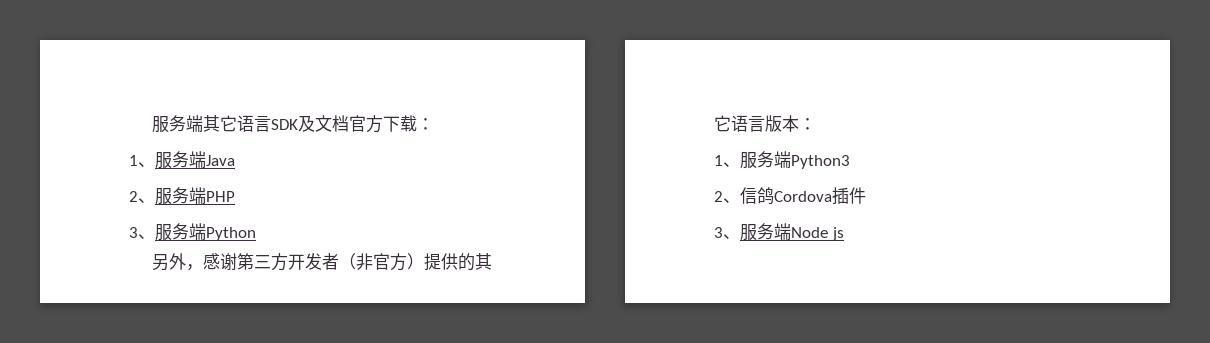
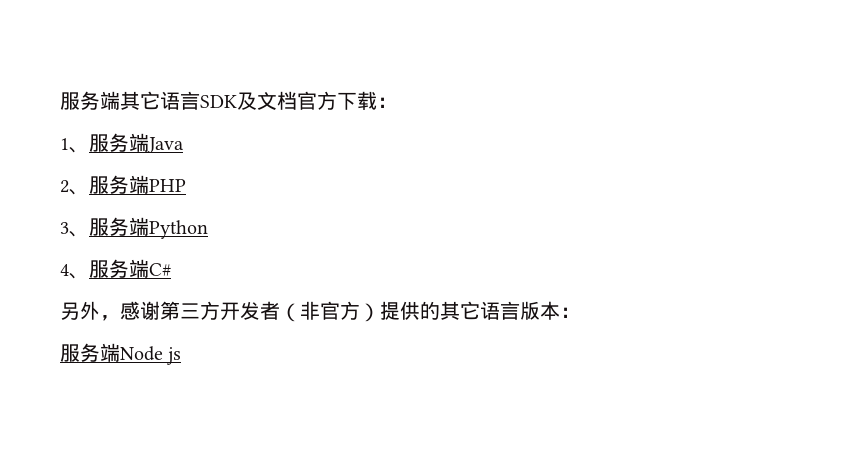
(256, 234) none -> [60,259,171,279] // 4、服务端C#
[714,151,850,169] [714,187,866,205] [714,227,740,239] 1、服务端Python3 // 2、信鸽Cordova插件 // 3、 -> (580, 312) none

